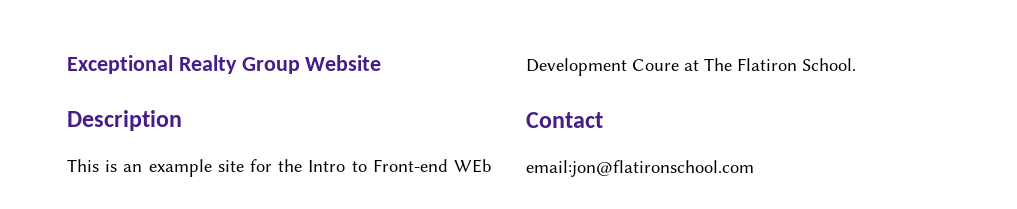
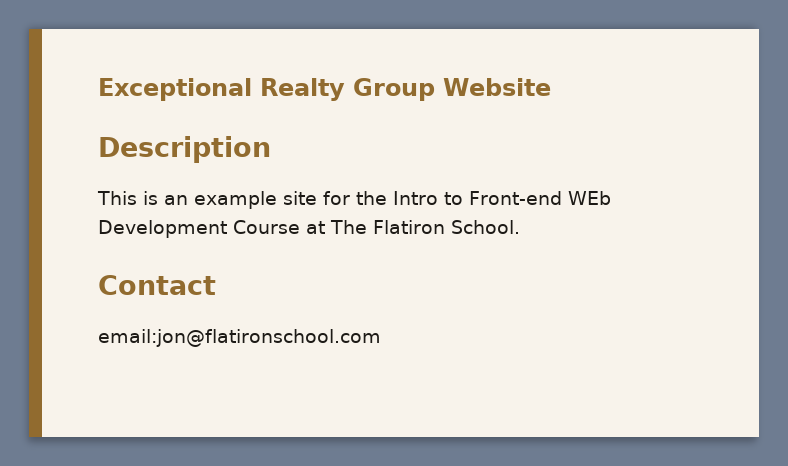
[632,59,679,71] Coure -> [233,220,300,234] Course

